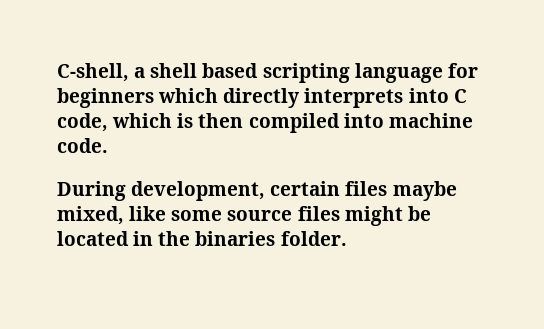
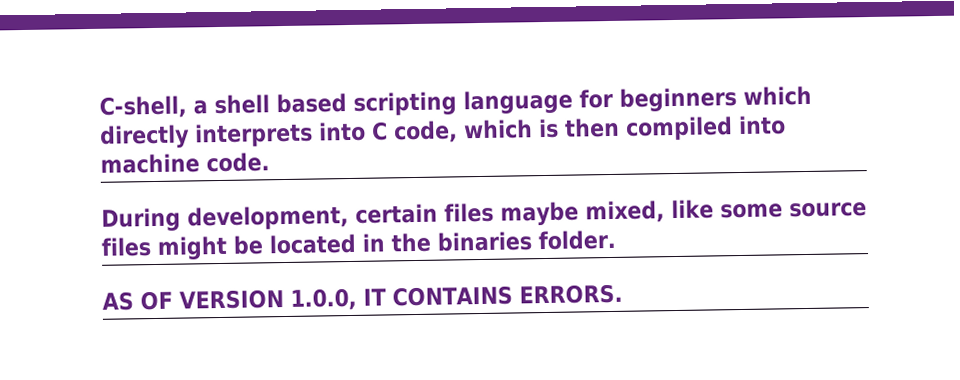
(347, 238) none -> [102,283,623,311] // AS OF VERSION 1.0.0, IT CONTAINS ERRORS.

